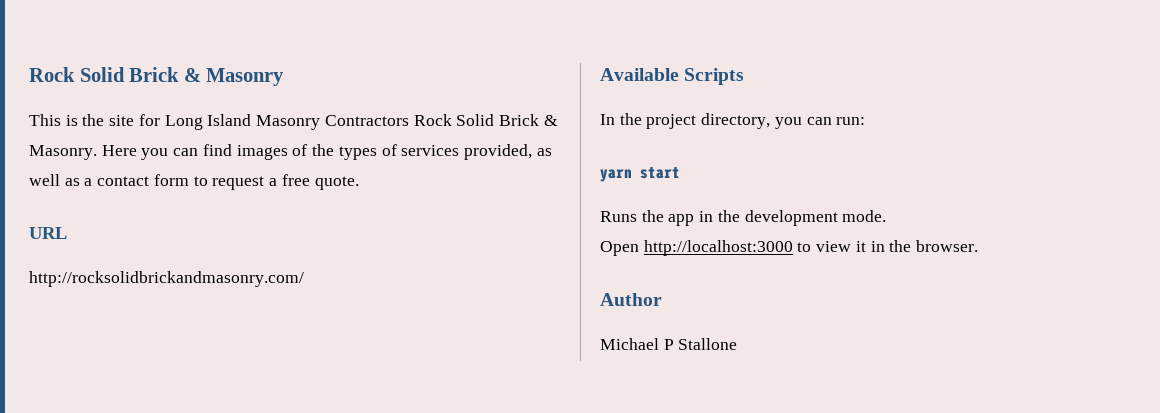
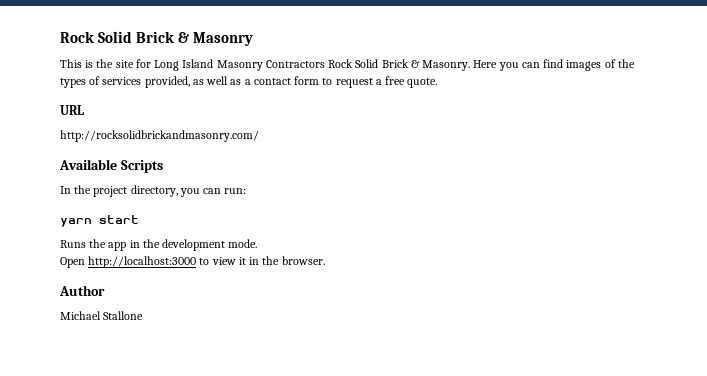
[663,339,674,350] P -> (101, 315) none

